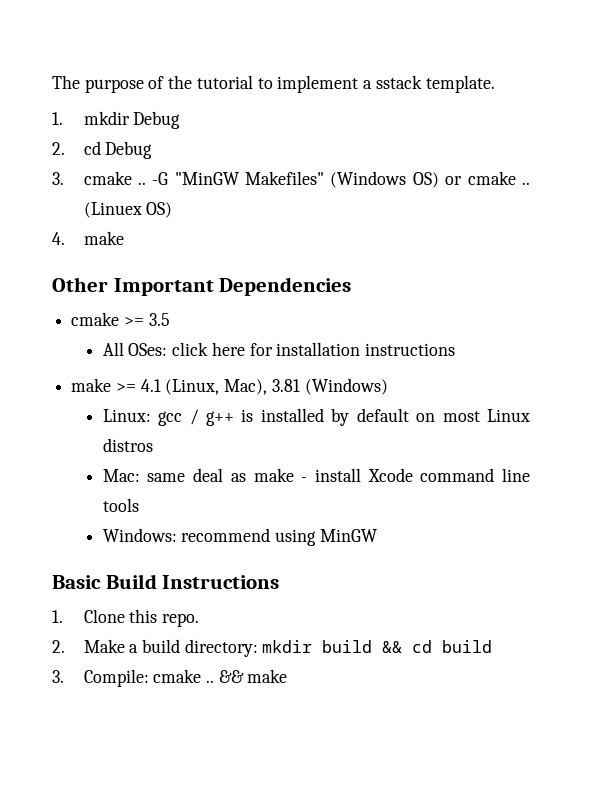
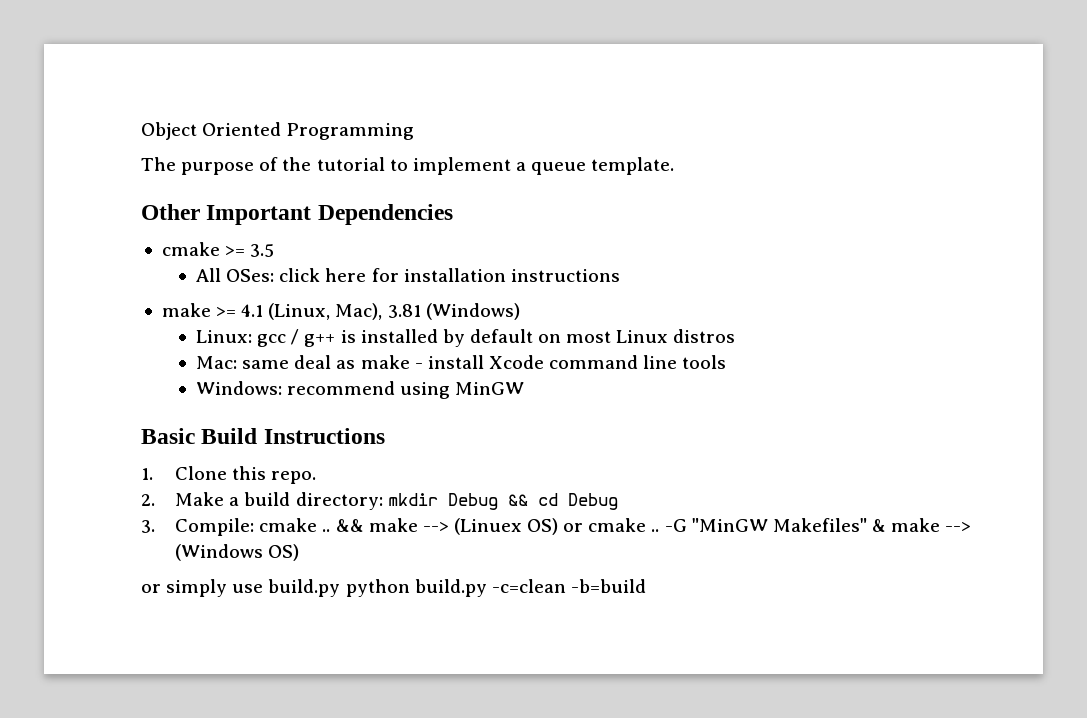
(52, 82) none -> [141,122,415,140] Object Oriented Programming //
[375,75,422,89] sstack -> [531,162,587,175] queue
[52,111,181,129] [52,141,153,159] [52,171,530,188] [83,202,173,218] [52,231,124,245] // 1. mkdir Debug // 2. cd Debug // 3. cmake .. -G "MinGW Makefiles" (Windows OS) or cmake .. (Linuex OS) // 4. make -> (675, 166) none
[322,640,373,653] build -> [447,493,498,510] Debug
[442,640,493,653] build -> [567,493,618,510] Debug
(288, 676) none -> [422,518,972,535] [175,544,300,561] [141,579,646,597] --> (Linuex OS) or cmake .. -G "MinGW Makefiles" & make --> (Windows OS) // or simply use build.py python build.py -c=clean -b=build

